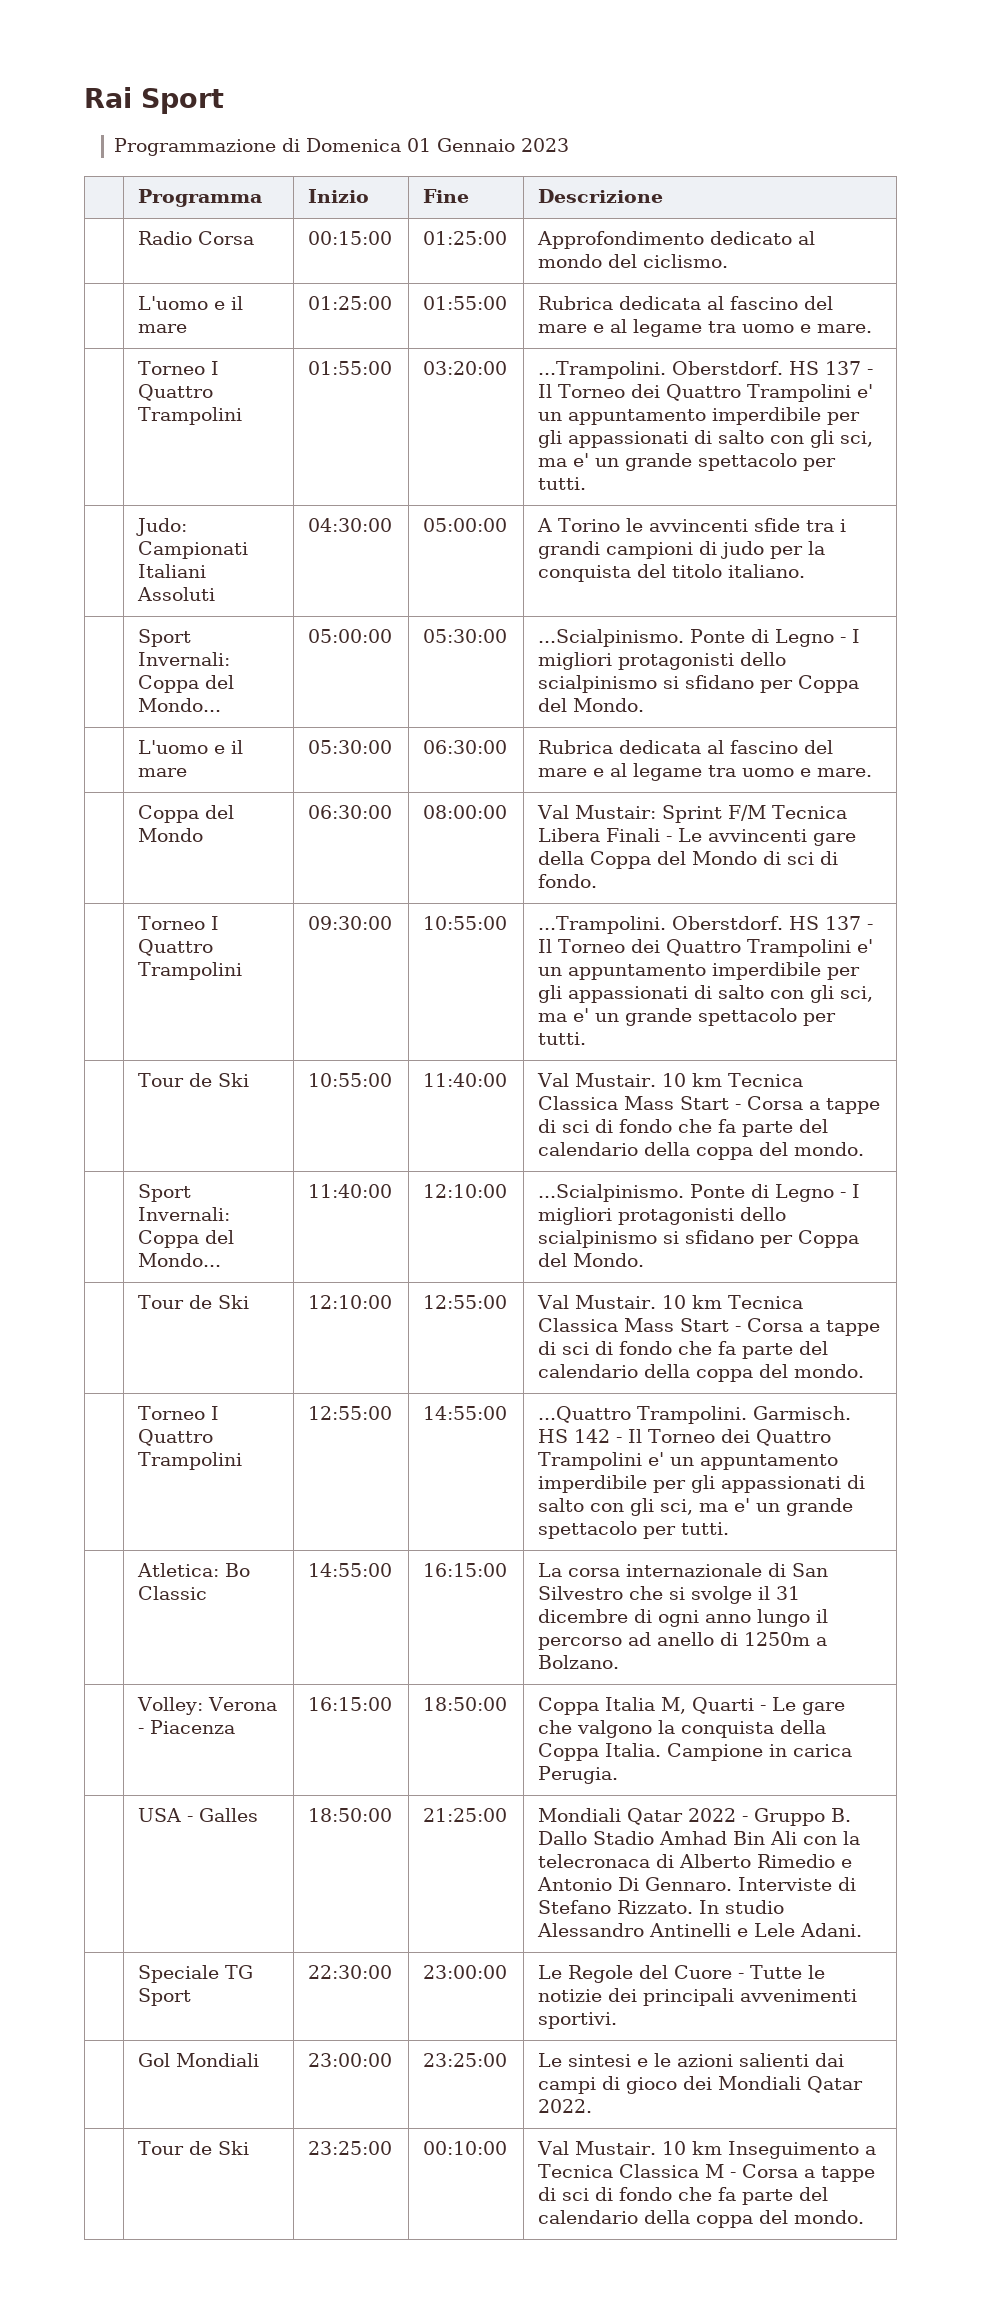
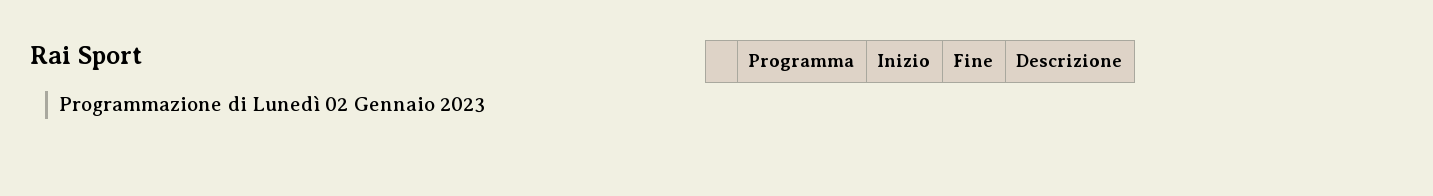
[306,138,432,152] Domenica 01 -> [252,96,349,111] Lunedì 02
[138,231,255,245] [308,231,393,245] [423,231,508,245] [537,231,816,249] [538,254,729,268] [138,296,244,310] [138,324,188,333] [308,296,393,310] [423,296,508,310] [538,296,834,310] [538,319,873,337] [138,361,220,375] [138,384,214,401] [138,407,243,425] [308,361,393,375] [423,361,508,375] [538,361,874,379] [538,384,874,402] [538,407,861,425] [538,430,874,448] [538,453,837,471] [538,477,587,490] [136,518,188,536] [138,541,249,559] [138,564,207,578] [137,587,216,601] [308,518,393,532] [423,518,508,532] [537,518,847,532] [538,541,826,559] [538,564,806,582] [138,629,192,647] [138,652,231,666] [138,675,235,693] [138,698,222,712] [308,629,393,643] [423,629,508,643] [538,629,861,647] [538,652,787,670] [538,675,860,693] [538,698,645,712] [138,740,244,754] [138,768,188,777] [308,740,393,754] [423,740,508,754] [538,740,834,754] [538,763,873,781] [138,805,235,823] [138,828,204,842] [308,805,393,819] [423,805,508,819] [537,805,848,823] [538,828,857,846] [538,851,839,869] [538,874,598,888] [138,916,220,930] [138,939,214,956] [138,962,243,980] [308,916,393,930] [423,916,508,930] [538,916,874,934] [538,939,874,957] [538,962,861,980] [538,985,874,1003] [538,1008,837,1026] [538,1032,587,1045] [138,1073,250,1087] [308,1073,393,1087] [423,1073,508,1087] [537,1073,803,1087] [538,1096,881,1114] [538,1119,829,1137] [538,1142,865,1160] [138,1184,192,1202] [138,1207,231,1221] [138,1230,235,1248] [138,1253,222,1267] [308,1184,393,1198] [423,1184,508,1198] [538,1184,861,1202] [538,1207,787,1225] [538,1230,860,1248] [538,1253,645,1267] [138,1295,250,1309] [308,1295,393,1309] [423,1295,508,1309] [537,1295,803,1309] [538,1318,881,1336] [538,1341,829,1359] [538,1364,865,1382] [138,1406,220,1420] [138,1429,214,1446] [138,1452,243,1470] [308,1406,393,1420] [423,1406,508,1420] [538,1406,852,1424] [538,1429,832,1446] [538,1452,839,1470] [538,1475,866,1493] [538,1498,854,1516] [538,1521,730,1539] [137,1563,251,1577] [138,1586,208,1600] [308,1563,393,1577] [423,1563,508,1577] [538,1563,829,1577] [538,1586,801,1604] [538,1609,829,1627] [538,1632,828,1650] [538,1655,620,1669] [137,1697,278,1715] [138,1720,236,1734] [308,1697,393,1711] [423,1697,508,1711] [538,1697,846,1715] [538,1720,827,1738] [538,1743,853,1761] [538,1766,619,1784] [138,1808,259,1822] [308,1808,393,1822] [423,1808,508,1822] [538,1808,852,1826] [538,1831,861,1845] [538,1854,853,1868] [537,1877,857,1891] [538,1900,785,1914] [537,1923,863,1937] [138,1965,254,1983] [138,1988,192,2006] [308,1965,393,1979] [423,1965,508,1979] [538,1965,826,1983] [538,1988,858,2006] [538,2012,618,2029] [138,2053,260,2067] [308,2053,393,2067] [423,2053,508,2067] [538,2053,845,2067] [538,2076,864,2094] [538,2099,593,2113] [138,2141,250,2155] [308,2141,393,2155] [423,2141,508,2155] [537,2141,876,2159] [538,2164,876,2182] [538,2187,829,2205] [538,2210,865,2228] // | Radio Corsa | 00:15:00 | 01:25:00 | Approfondimento dedicato al mondo del ciclismo. // | L'uomo e il mare | 01:25:00 | 01:55:00 | Rubrica dedicata al fascino del mare e al legame tra uomo e mare. // | Torneo I Quattro Trampolini | 01:55:00 | 03:20:00 | ...Trampolini. Oberstdorf. HS 137 - Il Torneo dei Quattro Trampolini e' un appuntamento imperdibile per gli appassionati di salto con gli sci, ma e' un grande spettacolo per tutti. // | Judo: Campionati Italiani Assoluti | 04:30:00 | 05:00:00 | A Torino le avvincenti sfide tra i grandi campioni di judo per la conquista del titolo italiano. // | Sport Invernali: Coppa del Mondo... | 05:00:00 | 05:30:00 | ...Scialpinismo. Ponte di Legno - I migliori protagonisti dello scialpinismo si sfidano per Coppa del Mondo. // | L'uomo e il mare | 05:30:00 | 06:30:00 | Rubrica dedicata al fascino del mare e al legame tra uomo e mare. // | Coppa del Mondo | 06:30:00 | 08:00:00 | Val Mustair: Sprint F/M Tecnica Libera Finali - Le avvincenti gare della Coppa del Mondo di sci di fondo. // | Torneo I Quattro Trampolini | 09:30:00 | 10:55:00 | ...Trampolini. Oberstdorf. HS 137 - Il Torneo dei Quattro Trampolini e' un appuntamento imperdibile per gli appassionati di salto con gli sci, ma e' un grande spettacolo per tutti. // | Tour de Ski | 10:55:00 | 11:40:00 | Val Mustair. 10 km Tecnica Classica Mass Start - Corsa a tappe di sci di fondo che fa parte del calendario della coppa del mondo. // | Sport Invernali: Coppa del Mondo... | 11:40:00 | 12:10:00 | ...Scialpinismo. Ponte di Legno - I migliori protagonisti dello scialpinismo si sfidano per Coppa del Mondo. // | Tour de Ski | 12:10:00 | 12:55:00 | Val Mustair. 10 km Tecnica Classica Mass Start - Corsa a tappe di sci di fondo che fa parte del calendario della coppa del mondo. // | Torneo I Quattro Trampolini | 12:55:00 | 14:55:00 | ...Quattro Trampolini. Garmisch. HS 142 - Il Torneo dei Quattro Trampolini e' un appuntamento imperdibile per gli appassionati di salto con gli sci, ma e' un grande spettacolo per tutti. // | Atletica: Bo Classic | 14:55:00 | 16:15:00 | La corsa internazionale di San Silvestro che si svolge il 31 dicembre di ogni anno lungo il percorso ad anello di 1250m a Bolzano. // | Volley: Verona - Piacenza | 16:15:00 | 18:50:00 | Coppa Italia M, Quarti - Le gare che valgono la conquista della Coppa Italia. Campione in carica Perugia. // | USA - Galles | 18:50:00 | 21:25:00 | Mondiali Qatar 2022 - Gruppo B. Dallo Stadio Amhad Bin Ali con la telecronaca di Alberto Rimedio e Antonio Di Gennaro. Interviste di Stefano Rizzato. In studio Alessandro Antinelli e Lele Adani. // | Speciale TG Sport | 22:30:00 | 23:00:00 | Le Regole del Cuore - Tutte le notizie dei principali avvenimenti sportivi. // | Gol Mondiali | 23:00:00 | 23:25:00 | Le sintesi e le azioni salienti dai campi di gioco dei Mondiali Qatar 2022. // | Tour de Ski | 23:25:00 | 00:10:00 | Val Mustair. 10 km Inseguimento a Tecnica Classica M - Corsa a tappe di sci di fondo che fa parte del calendario della coppa del mondo. -> (1122, 60) none

